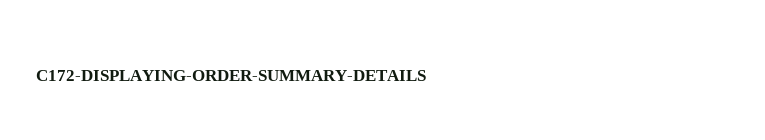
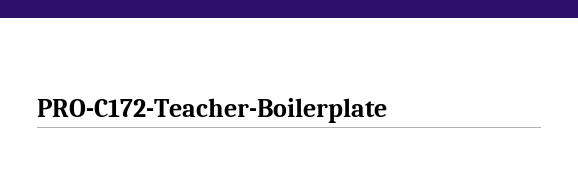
[36,70,426,81] C172-DISPLAYING-ORDER-SUMMARY-DETAILS -> [37,98,387,123] PRO-C172-Teacher-Boilerplate

